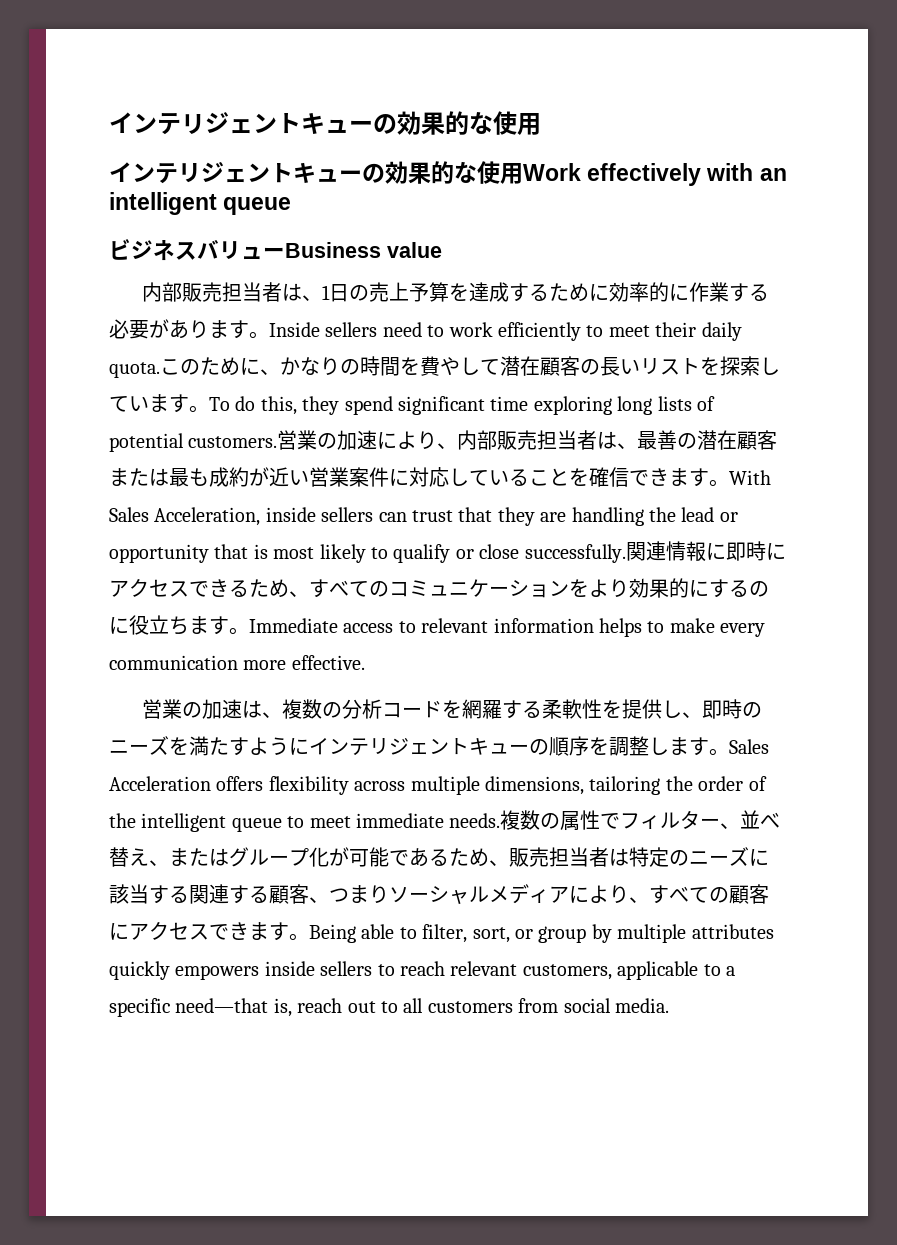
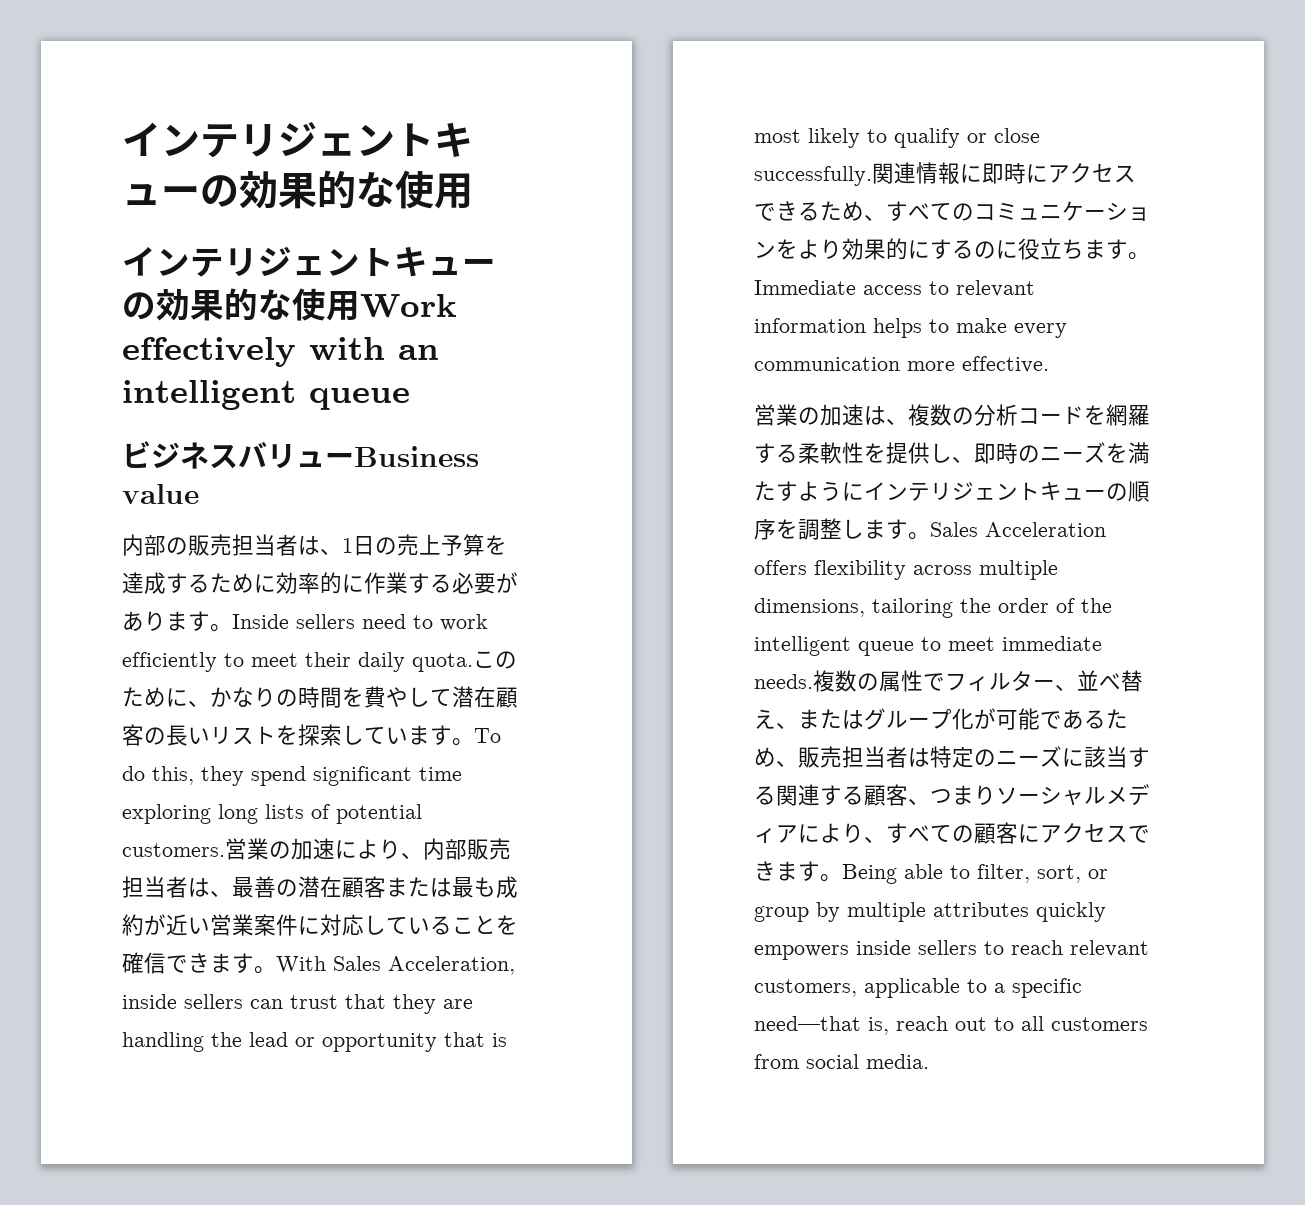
(183, 292) none -> [166,537,188,555] の

